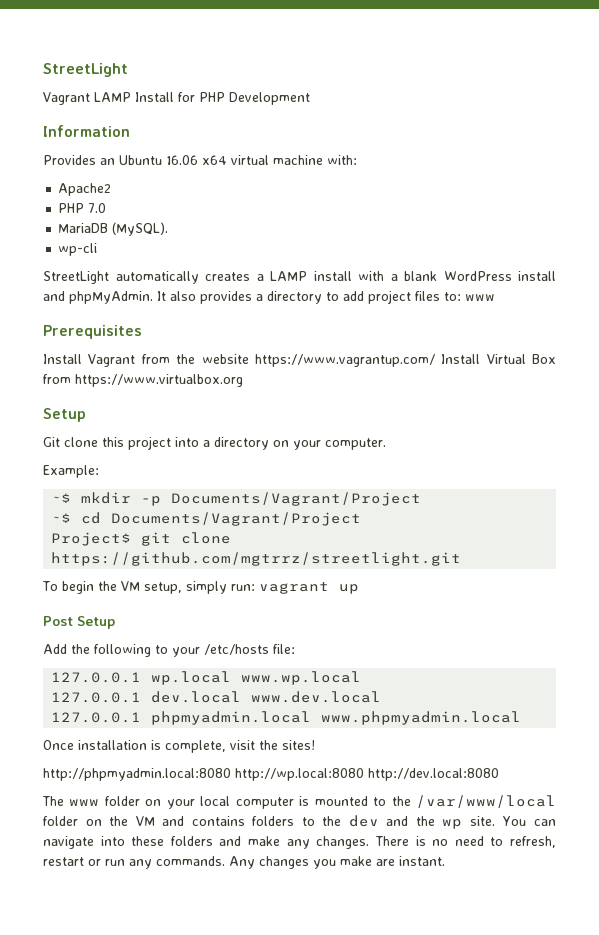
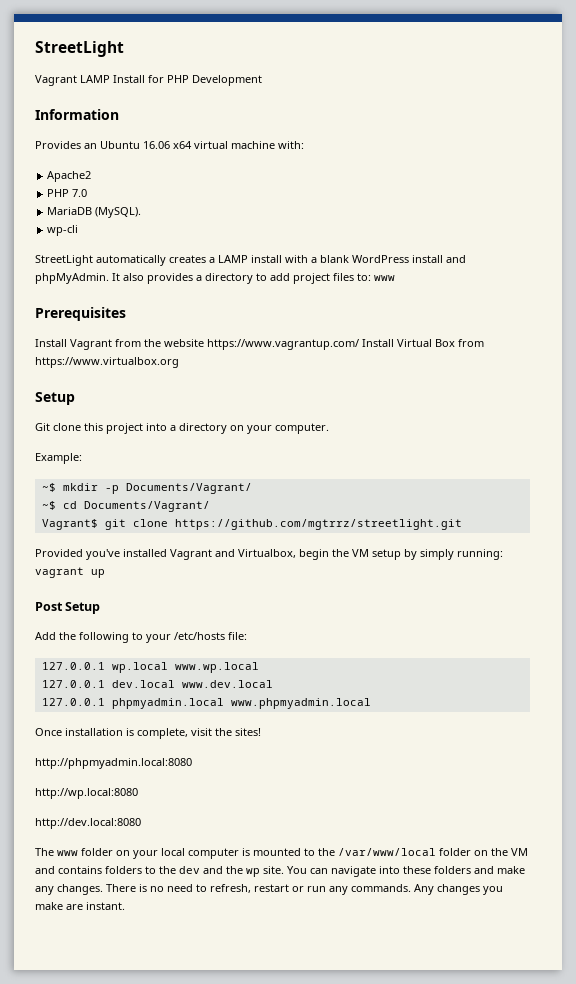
[171,492,422,506] Documents/Vagrant/Project -> [125,483,252,494] Documents/Vagrant/
[111,512,362,526] [51,532,132,546] Documents/Vagrant/Project // Project$ -> [83,501,210,512] [41,519,98,530] Documents/Vagrant/ // Vagrant$
[42,581,255,594] To begin the VM setup, simply run: -> [35,549,503,560] Provided you've installed Vagrant and Virtualbox, begin the VM setup by simply running:
(231, 774) none -> (192, 763) //
(364, 774) none -> (138, 793) //

